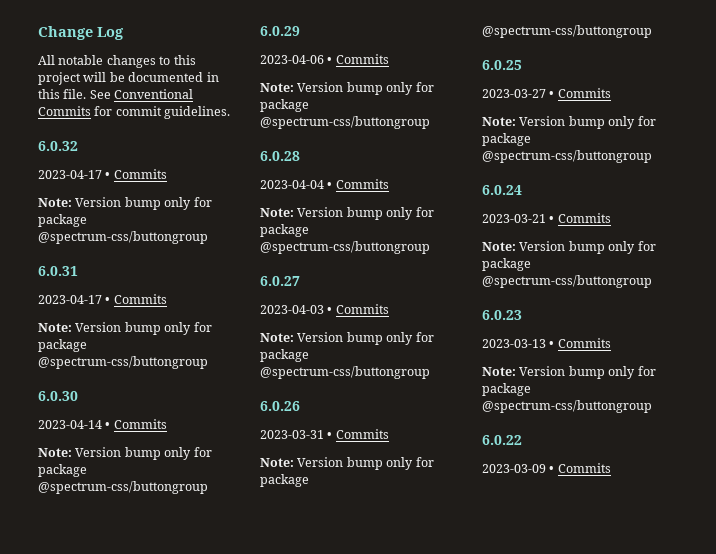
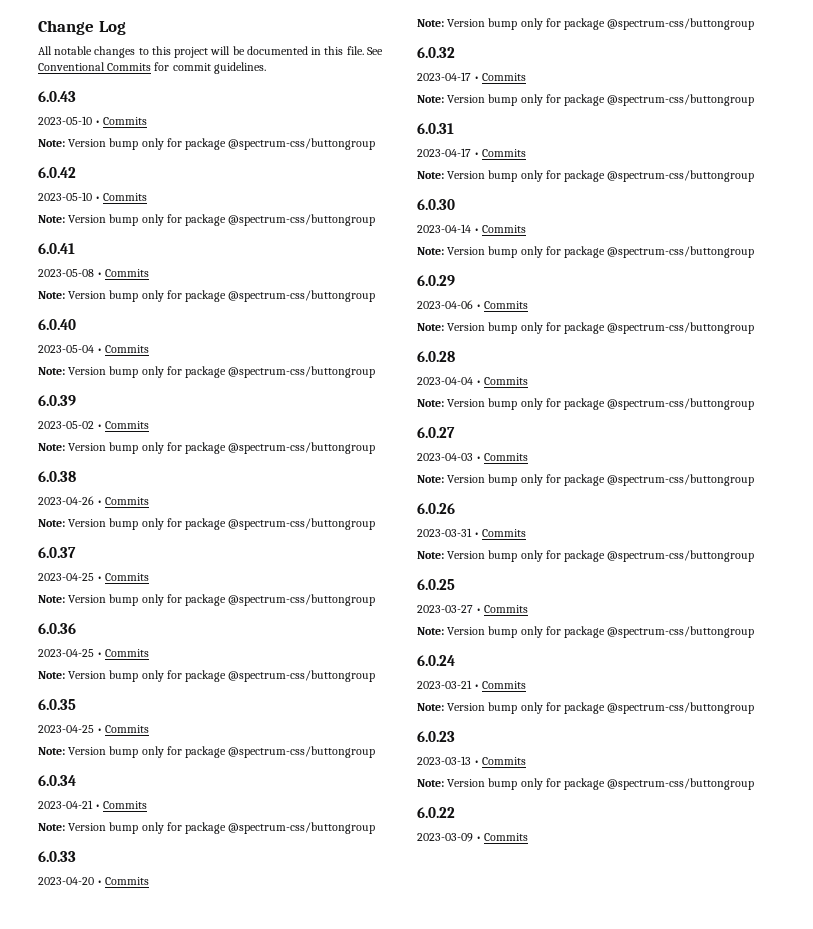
(231, 112) none -> [38,91,76,102] [38,116,148,125] [38,138,376,150] [38,167,76,178] [38,192,148,201] [38,214,376,226] [38,243,75,254] [38,269,150,277] [38,290,376,302] [38,319,76,330] [38,345,150,353] [38,366,376,378] [38,395,76,406] [38,421,150,429] [38,442,376,454] [38,471,76,482] [38,496,150,505] [38,518,376,530] [38,547,76,558] [38,573,150,581] [38,594,376,606] [38,623,76,634] [38,649,150,657] [38,670,376,682] [38,699,76,710] [38,725,150,733] [38,746,376,758] [38,775,76,786] [38,800,148,809] [38,822,376,834] [38,851,76,862] [38,877,150,885] [417,18,755,30] // 6.0.43 // 2023-05-10 • Commits // Note: Version bump only for package @spectrum-css/buttongroup // 6.0.42 // 2023-05-10 • Commits // Note: Version bump only for package @spectrum-css/buttongroup // 6.0.41 // 2023-05-08 • Commits // Note: Version bump only for package @spectrum-css/buttongroup // 6.0.40 // 2023-05-04 • Commits // Note: Version bump only for package @spectrum-css/buttongroup // 6.0.39 // 2023-05-02 • Commits // Note: Version bump only for package @spectrum-css/buttongroup // 6.0.38 // 2023-04-26 • Commits // Note: Version bump only for package @spectrum-css/buttongroup // 6.0.37 // 2023-04-25 • Commits // Note: Version bump only for package @spectrum-css/buttongroup // 6.0.36 // 2023-04-25 • Commits // Note: Version bump only for package @spectrum-css/buttongroup // 6.0.35 // 2023-04-25 • Commits // Note: Version bump only for package @spectrum-css/buttongroup // 6.0.34 // 2023-04-21 • Commits // Note: Version bump only for package @spectrum-css/buttongroup // 6.0.33 // 2023-04-20 • Commits // Note: Version bump only for package @spectrum-css/buttongroup

